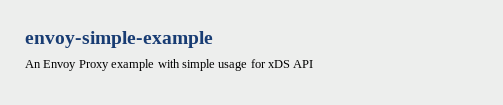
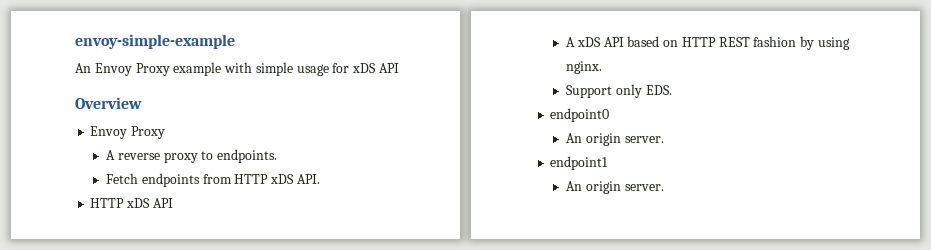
(314, 64) none -> [75,97,142,109] [90,126,166,139] [105,149,278,163] [105,173,320,187] [90,198,173,208] [565,36,850,50] [565,61,602,74] [565,84,672,98] [550,108,610,122] [565,133,664,146] [550,156,609,170] [565,181,664,194] // Overview // Envoy Proxy // A reverse proxy to endpoints. // Fetch endpoints from HTTP xDS API. // HTTP xDS API // A xDS API based on HTTP REST fashion by using nginx. // Support only EDS. // endpoint0 // An origin server. // endpoint1 // An origin server.

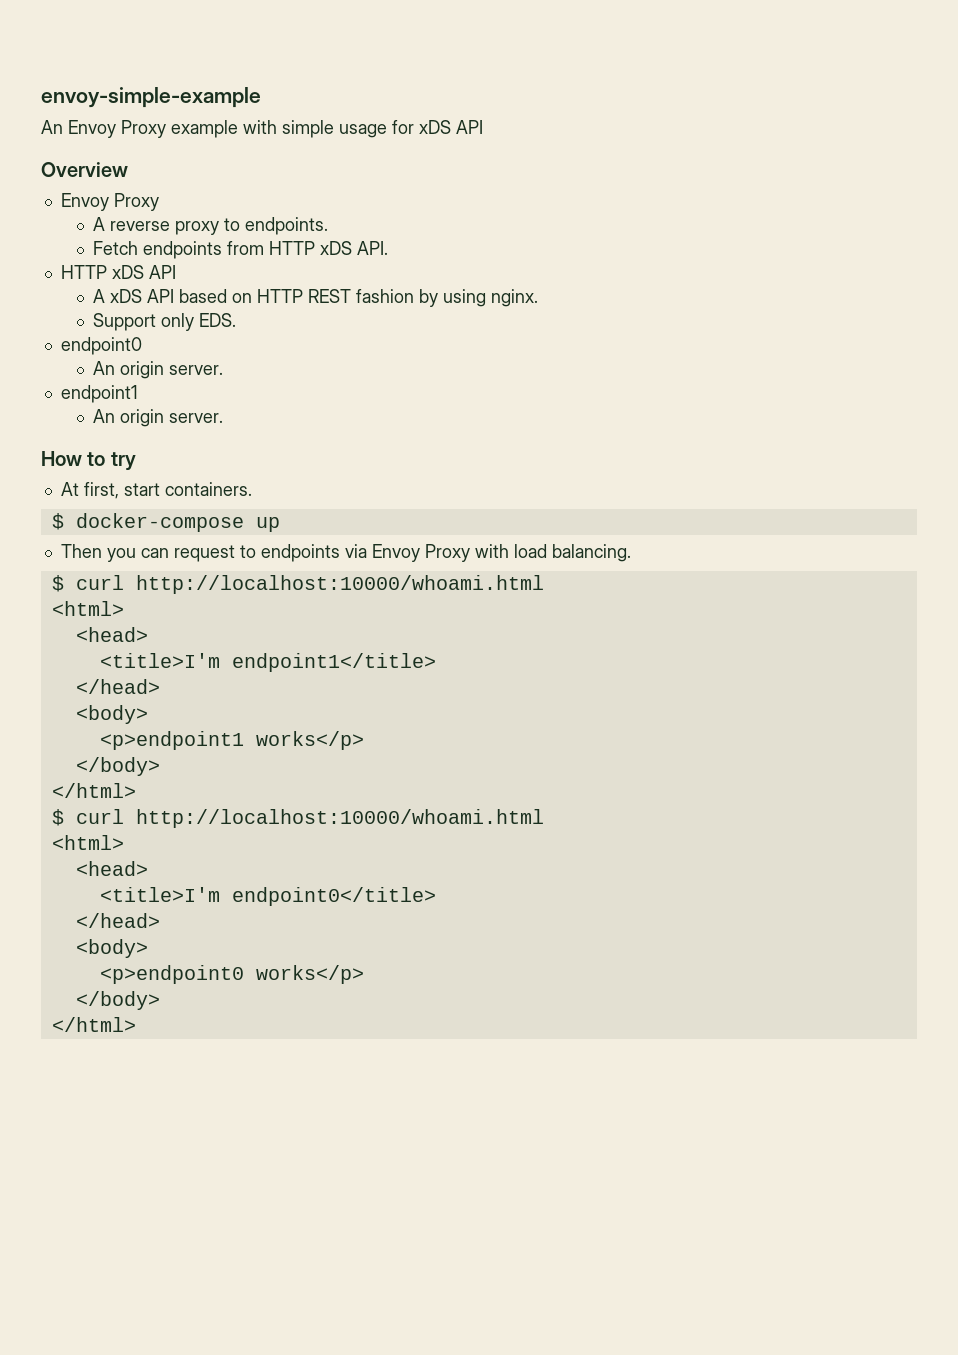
(664, 187) none -> [41,451,136,471] [60,482,252,499] [51,513,280,532] [60,544,631,562] [51,575,544,594] [51,601,124,616] [75,627,148,642] [99,653,436,672] [75,679,160,694] [75,705,148,724] [99,731,364,750] [75,757,160,776] [51,783,136,798] [51,809,544,828] [51,835,124,850] [75,861,148,876] [99,887,436,906] [75,913,160,928] [75,939,148,958] [99,965,364,984] [75,991,160,1010] [51,1017,136,1032] // How to try // At first, start containers. // $ docker-compose up // Then you can request to endpoints via Envoy Proxy with load balancing. // $ curl http://localhost:10000/whoami.html // <html> // <head> // <title>I'm endpoint1</title> // </head> // <body> // <p>endpoint1 works</p> // </body> // </html> // $ curl http://localhost:10000/whoami.html // <html> // <head> // <title>I'm endpoint0</title> // </head> // <body> // <p>endpoint0 works</p> // </body> // </html>

